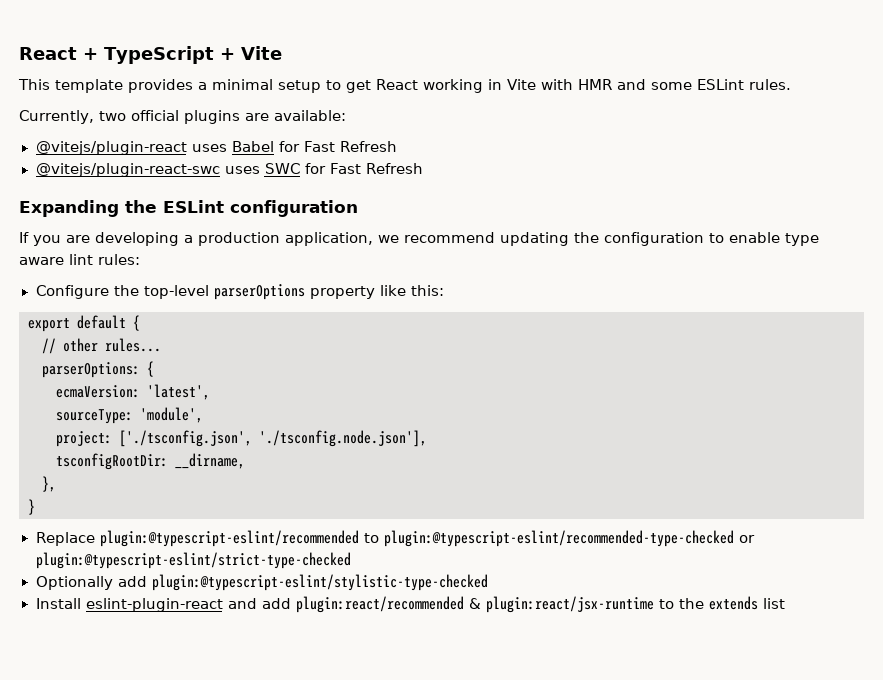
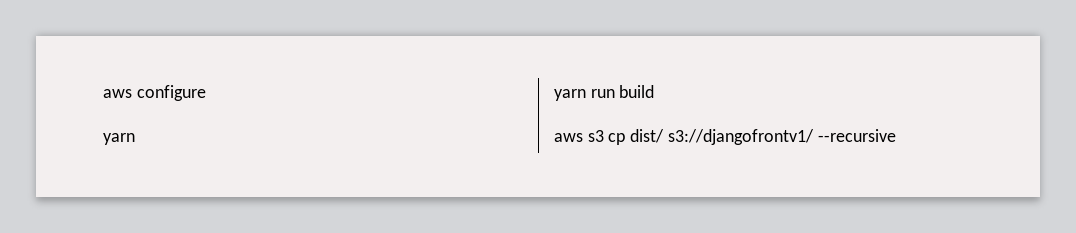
[19,46,282,64] [18,79,791,93] [19,110,346,124] [35,141,398,155] [35,163,424,177] [19,200,358,217] [19,232,819,246] [19,254,140,265] [35,284,444,300] [28,315,140,332] [42,338,161,354] [42,361,154,378] [56,384,210,400] [56,407,203,424] [56,430,427,447] [56,453,245,470] [42,476,56,492] [28,499,35,515] [35,530,755,547] [35,552,351,569] [35,574,488,591] [35,596,785,613] React + TypeScript + Vite // This template provides a minimal setup to get React working in Vite with HMR and some ESLint rules. // Currently, two official plugins are available: // @vitejs/plugin-react uses Babel for Fast Refresh // @vitejs/plugin-react-swc uses SWC for Fast Refresh // Expanding the ESLint configuration // If you are developing a production application, we recommend updating the configuration to enable type aware lint rules: // Configure the top-level parserOptions property like this: // export default { // // other rules... // parserOptions: { // ecmaVersion: 'latest', // sourceType: 'module', // project: ['./tsconfig.json', './tsconfig.node.json'], // tsconfigRootDir: __dirname, // }, // } // Replace plugin:@typescript-eslint/recommended to plugin:@typescript-eslint/recommended-type-checked or plugin:@typescript-eslint/strict-type-checked // Optionally add plugin:@typescript-eslint/stylistic-type-checked // Install eslint-plugin-react and add plugin:react/recommended & plugin:react/jsx-runtime to the extends list -> [103,85,206,101] [103,133,135,145] [554,85,655,101] [554,129,896,145] aws configure // yarn // yarn run build // aws s3 cp dist/ s3://djangofrontv1/ --recursive

